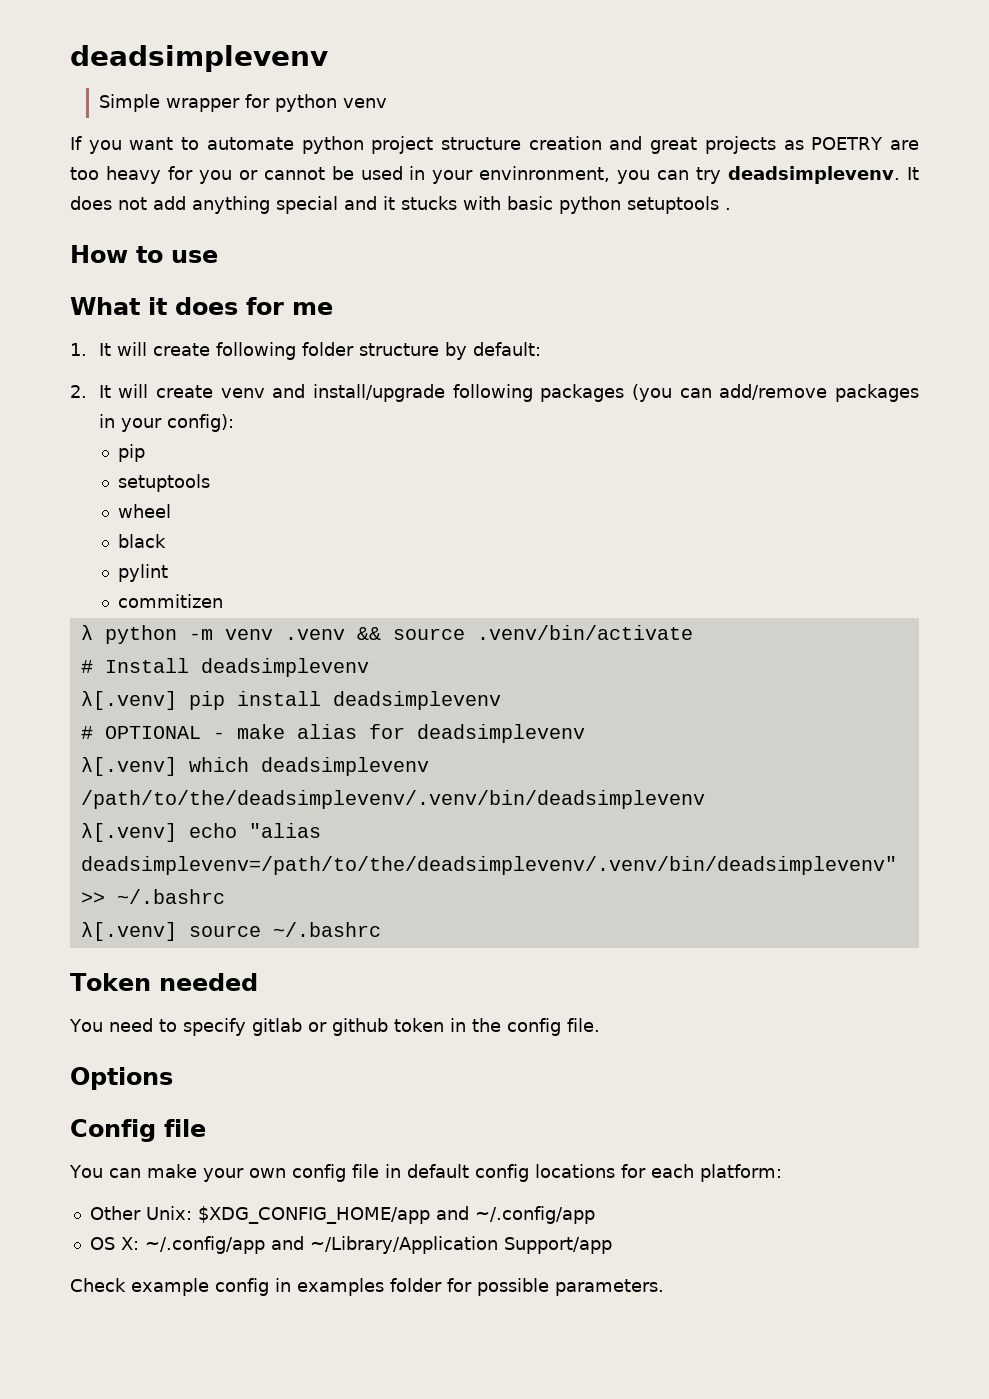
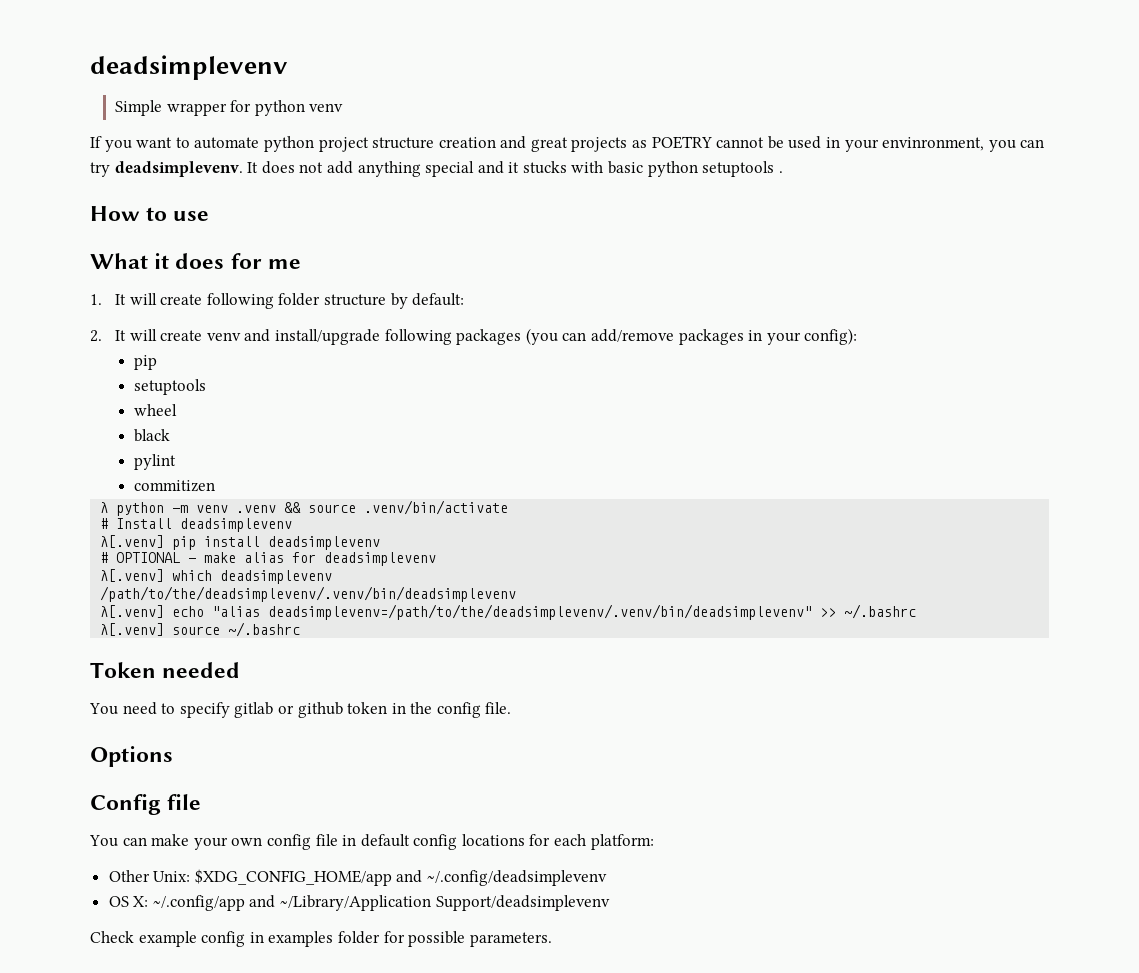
[890,140,920,150] [70,166,258,184] are too heavy for you or -> (712, 142) none
[474,1206,595,1224] ~/.config/app -> [427,870,608,886] ~/.config/deadsimplevenv
[503,1237,612,1254] Support/app -> [435,895,610,911] Support/deadsimplevenv

